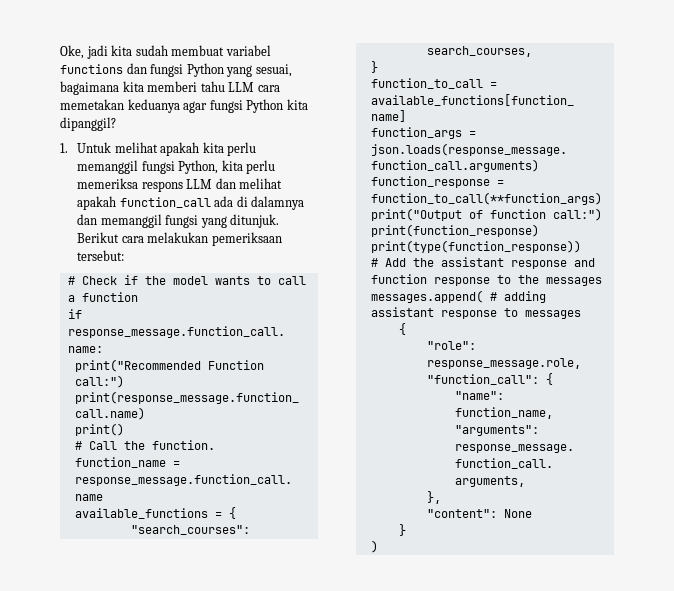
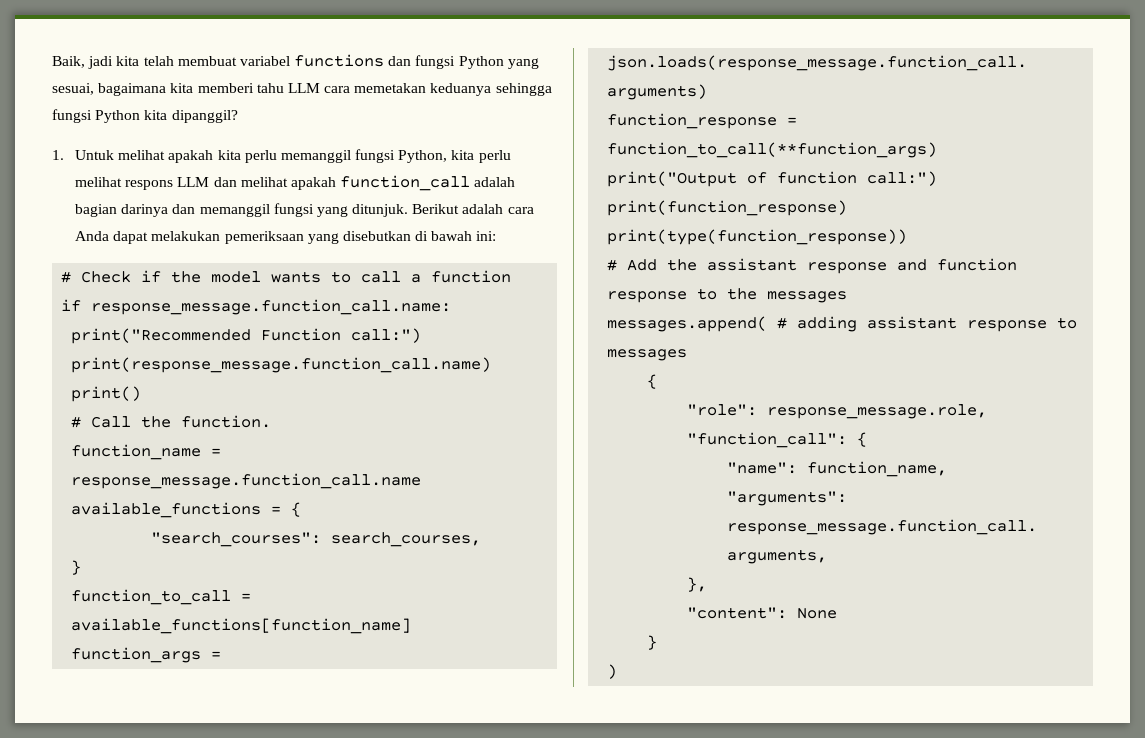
[60,45,84,59] Oke, -> [52,56,85,68] Baik,
[135,45,168,56] sudah -> [143,56,174,66] telah
[183,101,208,113] agar -> [495,83,552,96] sehingga
[77,178,139,189] memeriksa -> [74,177,122,187] melihat
[214,196,305,210] ada di dalamnya -> [474,177,516,187] [74,204,169,217] adalah bagian darinya
[121,232,282,246] [77,250,125,261] cara melakukan pemeriksaan tersebut: -> [462,204,534,214] [74,231,497,244] adalah cara Anda dapat melakukan pemeriksaan yang disebutkan di bawah ini:

